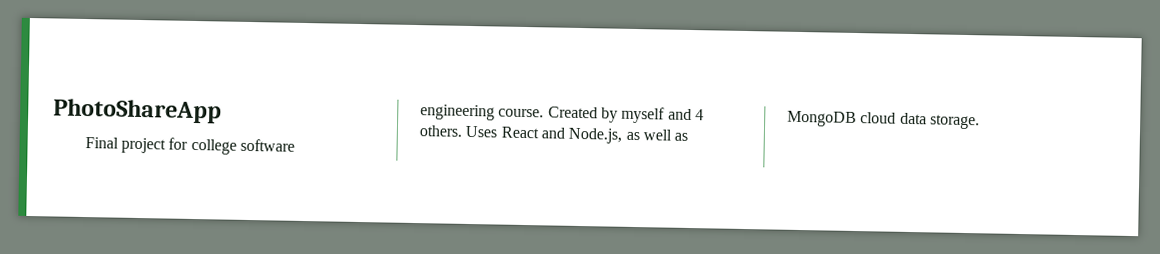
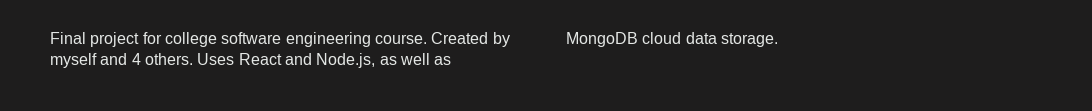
[53,98,222,124] PhotoShareApp // -> (50, 38) none

